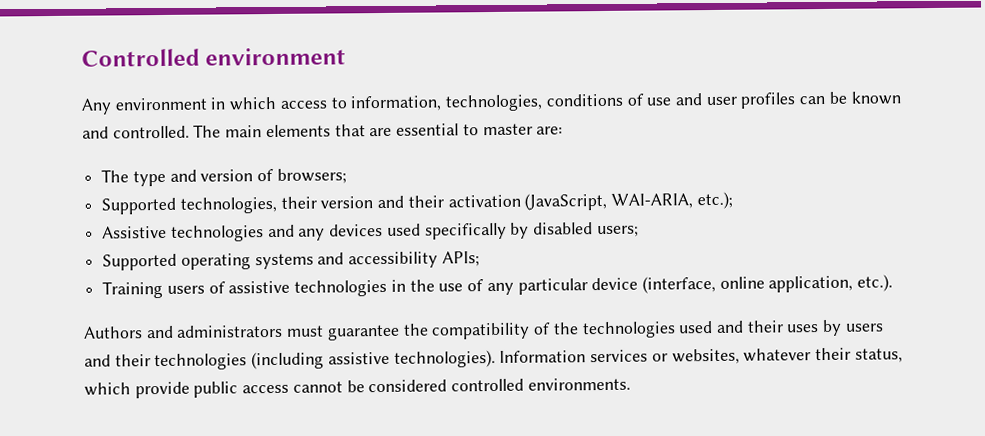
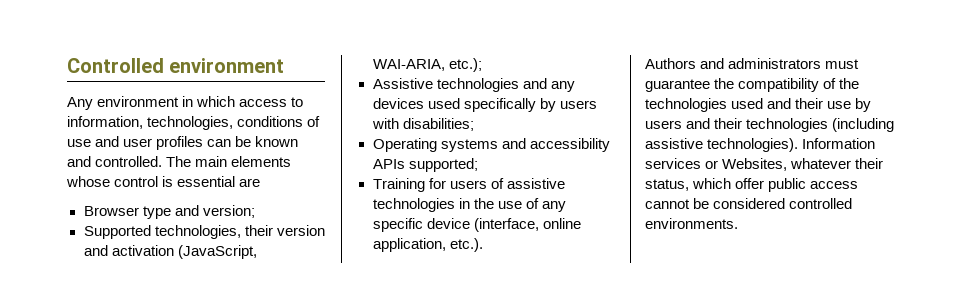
[334,123,564,137] [101,168,347,187] that are essential to master are: // The type and version of browsers; -> [66,176,261,187] [83,205,255,219] whose control is essential are // Browser type and version;
[407,195,444,208] their -> (108, 250) none
[533,222,639,238] [102,253,251,271] disabled users; // Supported operating -> [559,100,597,109] [371,118,474,131] [372,138,437,152] users with disabilities; // Operating
[441,251,480,267] APIs; -> [372,158,478,172] APIs supported;
(164, 289) none -> [428,178,446,189] for
[517,278,588,295] particular -> [372,218,423,232] specific
[786,324,820,333] uses -> [827,101,852,109] use
[671,348,740,365] websites, -> [722,158,788,171] Websites,
[134,381,190,399] provide -> [735,178,765,189] offer

